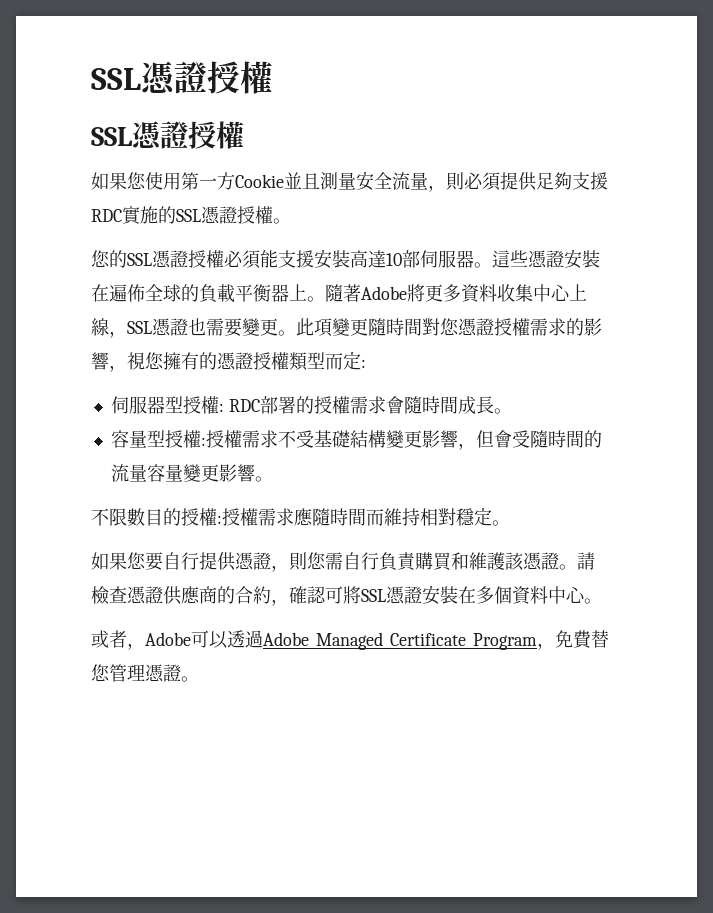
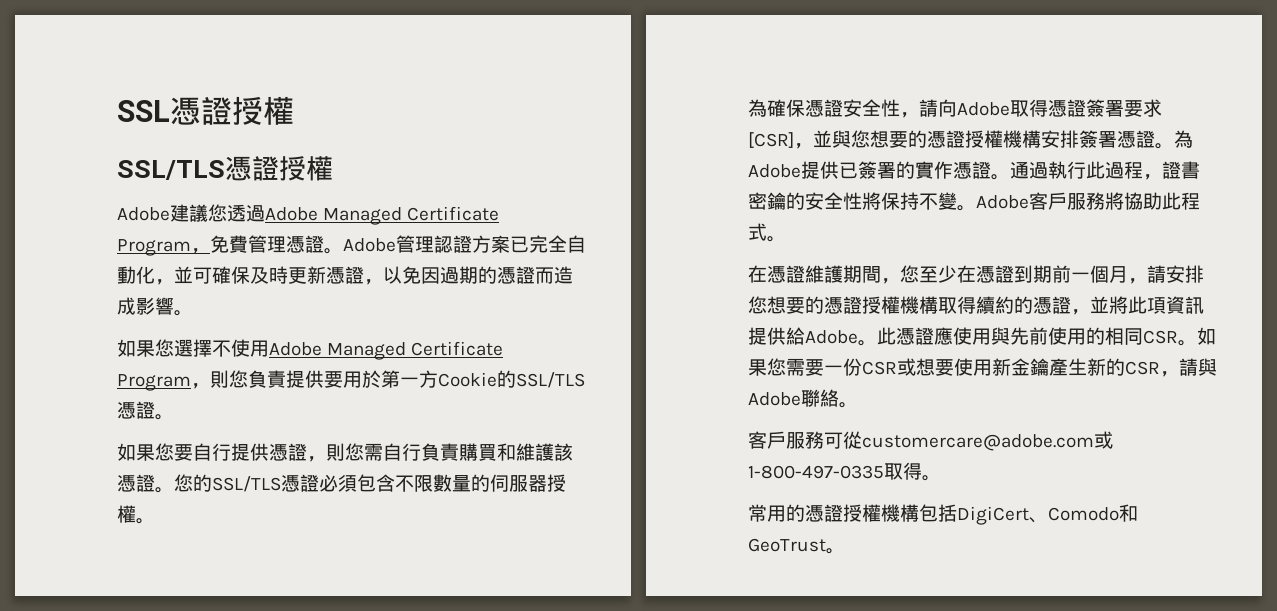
[91,61,273,94] [91,121,244,150] [91,171,608,192] [91,206,291,225] [91,249,600,269] [91,284,587,303] [91,318,602,338] [91,351,366,372] [110,396,512,414] [110,430,602,450] [110,464,273,482] [91,507,492,526] SSL憑證授權 // SSL憑證授權 // 如果您使用第一方Cookie並且測量安全流量，則必須提供足夠支援RDC實施的SSL憑證授權。 // 您的SSL憑證授權必須能支援安裝高達10部伺服器。這些憑證安裝在遍佈全球的負載平衡器上。隨著Adobe將更多資料收集中心上線，SSL憑證也需要變更。此項變更隨時間對您憑證授權需求的影響，視您擁有的憑證授權類型而定: // 伺服器型授權: RDC部署的授權需求會隨時間成長。 // 容量型授權:授權需求不受基礎結構變更影響，但會受隨時間的流量容量變更影響。 // 不限數目的授權:授權需求應隨時間而維持相對穩定 -> [117,96,294,125] [117,156,333,181] [117,204,500,225] [117,235,586,256] [117,266,573,285] [117,297,193,316] [117,339,504,360] [117,370,585,391] [117,401,155,419] SSL憑證授權 // SSL/TLS憑證授權 // Adobe建議您透過Adobe Managed Certificate Program，免費管理憑證。Adobe管理認證方案已完全自動化，並可確保及時更新憑證，以免因過期的憑證而造成影響。 // 如果您選擇不使用Adobe Managed Certificate Program，則您負責提供要用於第一方Cookie的SSL/TLS憑證
[577,552,595,570] [91,585,602,606] [91,630,609,650] [91,664,181,682] 請檢查憑證供應商的合約，確認可將SSL憑證安裝在多個資料中心。 // 或者，Adobe可以透過Adobe Managed Certificate Program，免費替您管理憑證 -> [174,474,566,492] [117,505,155,524] [748,99,1162,118] [748,130,1193,149] [748,161,1200,180] [748,192,1200,211] [748,223,786,242] [748,265,1204,284] [748,296,1204,315] [748,327,1216,346] [748,358,1217,377] [748,389,858,408] [748,431,1113,451] [748,462,941,481] [748,504,1138,525] [748,538,826,552] 您的SSL/TLS憑證必須包含不限數量的伺服器授權。 // 為確保憑證安全性，請向Adobe取得憑證簽署要求[CSR]，並與您想要的憑證授權機構安排簽署憑證。為Adobe提供已簽署的實作憑證。通過執行此過程，證書密鑰的安全性將保持不變。Adobe客戶服務將協助此程式。 // 在憑證維護期間，您至少在憑證到期前一個月，請安排您想要的憑證授權機構取得續約的憑證，並將此項資訊提供給Adobe。此憑證應使用與先前使用的相同CSR。如果您需要一份CSR或想要使用新金鑰產生新的CSR，請與Adobe聯絡。 // 客戶服務可從customercare@adobe.com或1-800-497-0335取得。 // 常用的憑證授權機構包括DigiCert、Comodo和GeoTrust

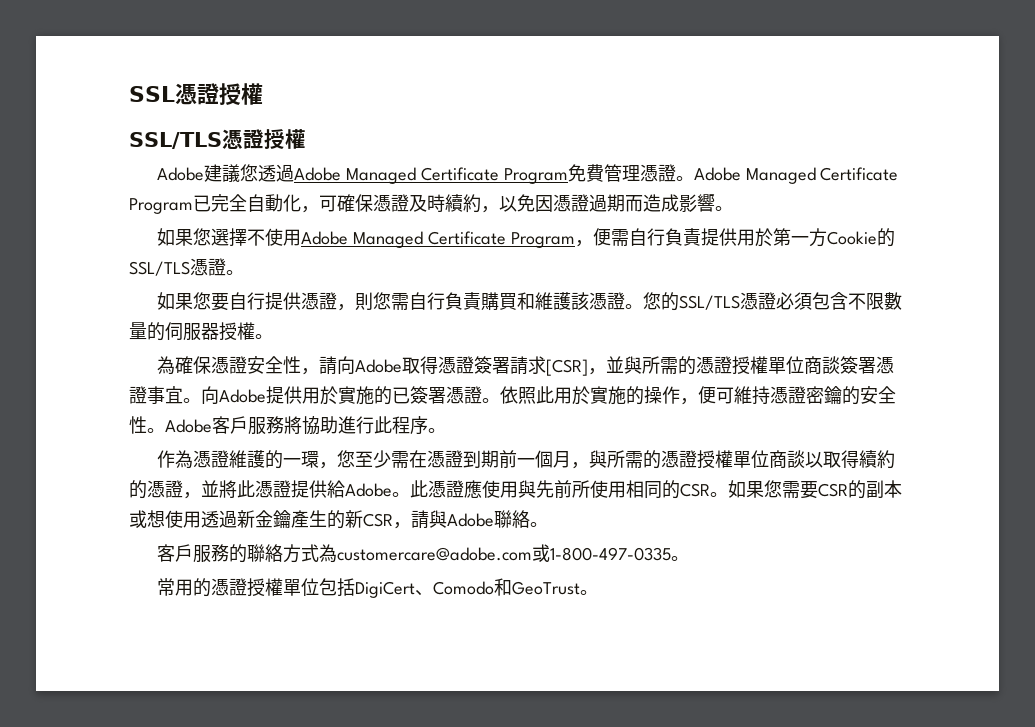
[191,248,210,254] ， -> (568, 176) none
[396,235,510,253] 管理認證方案 -> [745,167,899,184] [129,198,193,214] Managed Certificate Program
[174,266,535,285] 並可確保及時更新憑證，以免因過期的憑證 -> [319,194,625,213] 可確保憑證及時續約，以免因憑證過期
[210,370,248,388] 則您 -> [592,228,665,246] 便需自行
[324,371,343,388] 要 -> (737, 237) none
[1124,100,1143,117] 要 -> [510,356,529,375] 請
[851,130,1193,149] [748,161,1200,180] 您想要的憑證授權機構安排簽署憑證。為Adobe提供已簽署的實作憑證。通過執行此過程，證書 -> [642,356,895,375] [129,386,806,405] 所需的憑證授權單位商談簽署憑證事宜。向Adobe提供用於實施的已簽署憑證。依照此用於實施的操作，便可維持憑證
[862,192,957,210] 將保持不變 -> (147, 425) none
[1162,192,1200,210] [748,223,786,242] [748,265,767,283] 此程式。 // 在 -> [338,416,446,435] [157,450,194,469] 進行此程序。 // 作為
[843,265,881,283] 期間 -> [265,450,320,469] 的一環
(957, 274) none -> [391,451,410,468] 需
[1147,265,1204,283] [748,296,938,314] 請安排您想要的憑證授權機構 -> [589,450,824,469] 與所需的憑證授權單位商談以
[1147,296,1204,314] 項資訊 -> [255,480,291,498] 憑證
[1048,327,1143,345] 使用的相同 -> [572,480,680,499] 所使用相同的
[824,358,992,376] 一份CSR或想要使用 -> [818,480,902,499] [129,510,237,528] CSR的副本或想使用透過
[1087,358,1125,376] 新的 -> [327,510,363,529] 的新
[824,431,862,449] 可從 -> [229,544,338,563] 的聯絡方式為
[884,462,922,480] 取得 -> (672, 554) none
[881,504,919,522] 機構 -> [283,578,320,596] 單位

